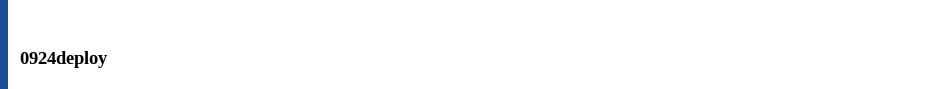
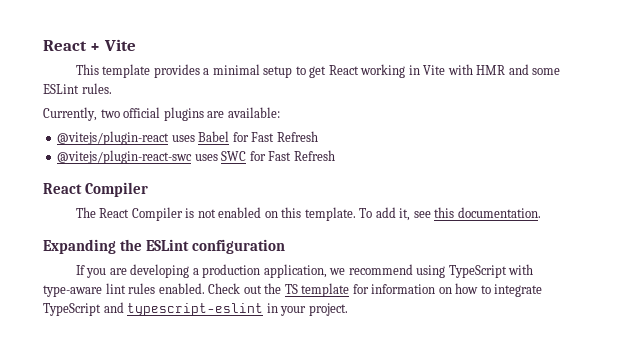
[20,51,108,68] 0924deploy -> [43,39,136,51] [75,64,561,78] [43,83,112,94] [43,107,280,121] [57,131,318,145] [57,150,335,164] [43,182,149,197] [75,207,541,221] [43,239,286,254] [75,264,534,278] [43,283,543,297] [43,302,348,316] React + Vite // This template provides a minimal setup to get React working in Vite with HMR and some ESLint rules. // Currently, two official plugins are available: // @vitejs/plugin-react uses Babel for Fast Refresh // @vitejs/plugin-react-swc uses SWC for Fast Refresh // React Compiler // The React Compiler is not enabled on this template. To add it, see this documentation. // Expanding the ESLint configuration // If you are developing a production application, we recommend using TypeScript with type-aware lint rules enabled. Check out the TS template for information on how to integrate TypeScript and typescript-eslint in your project.

